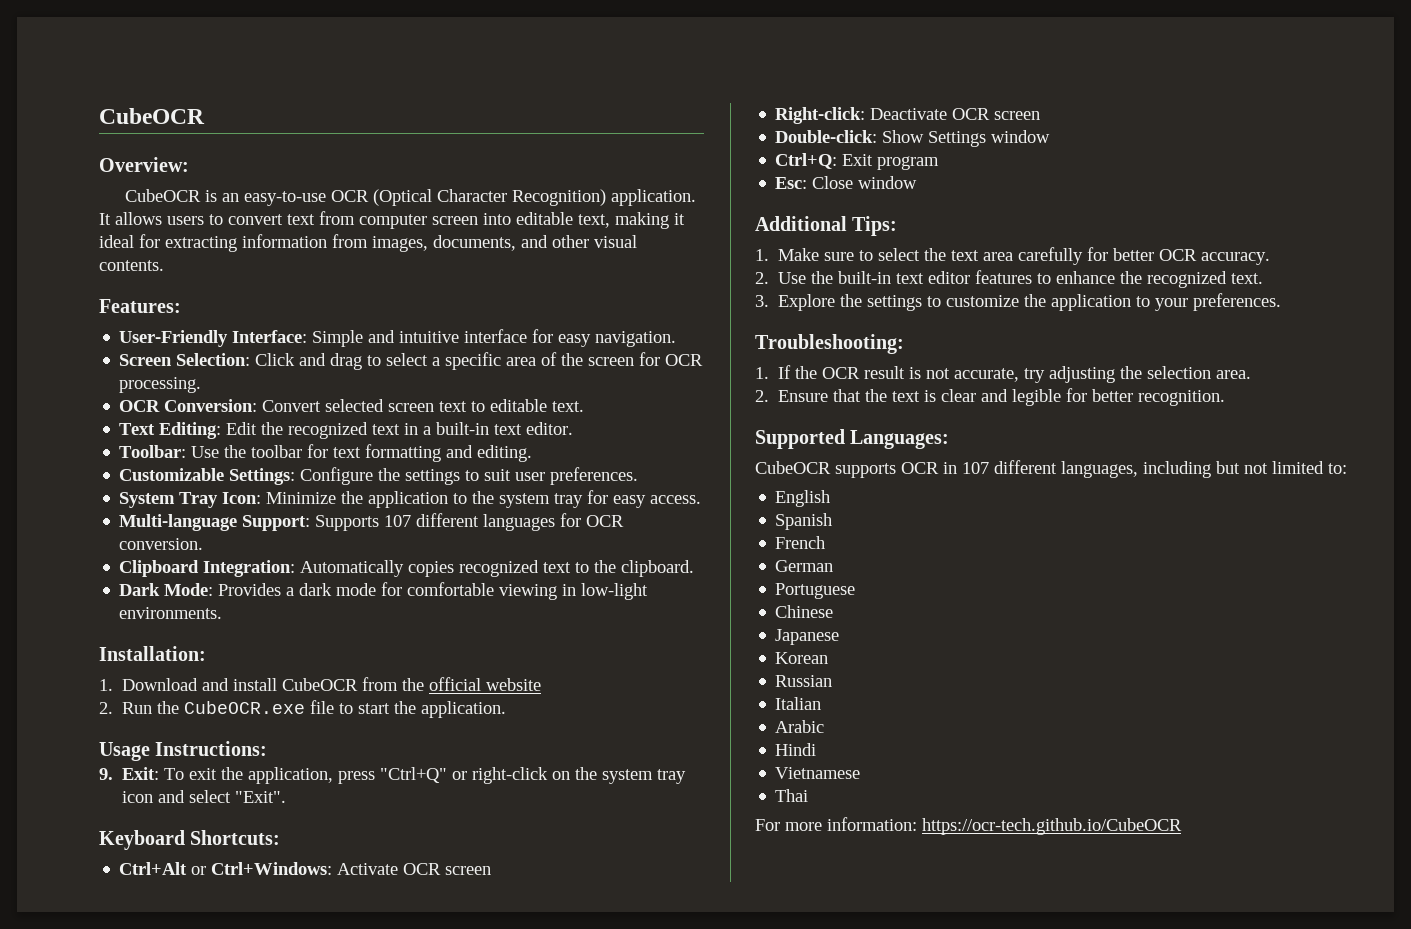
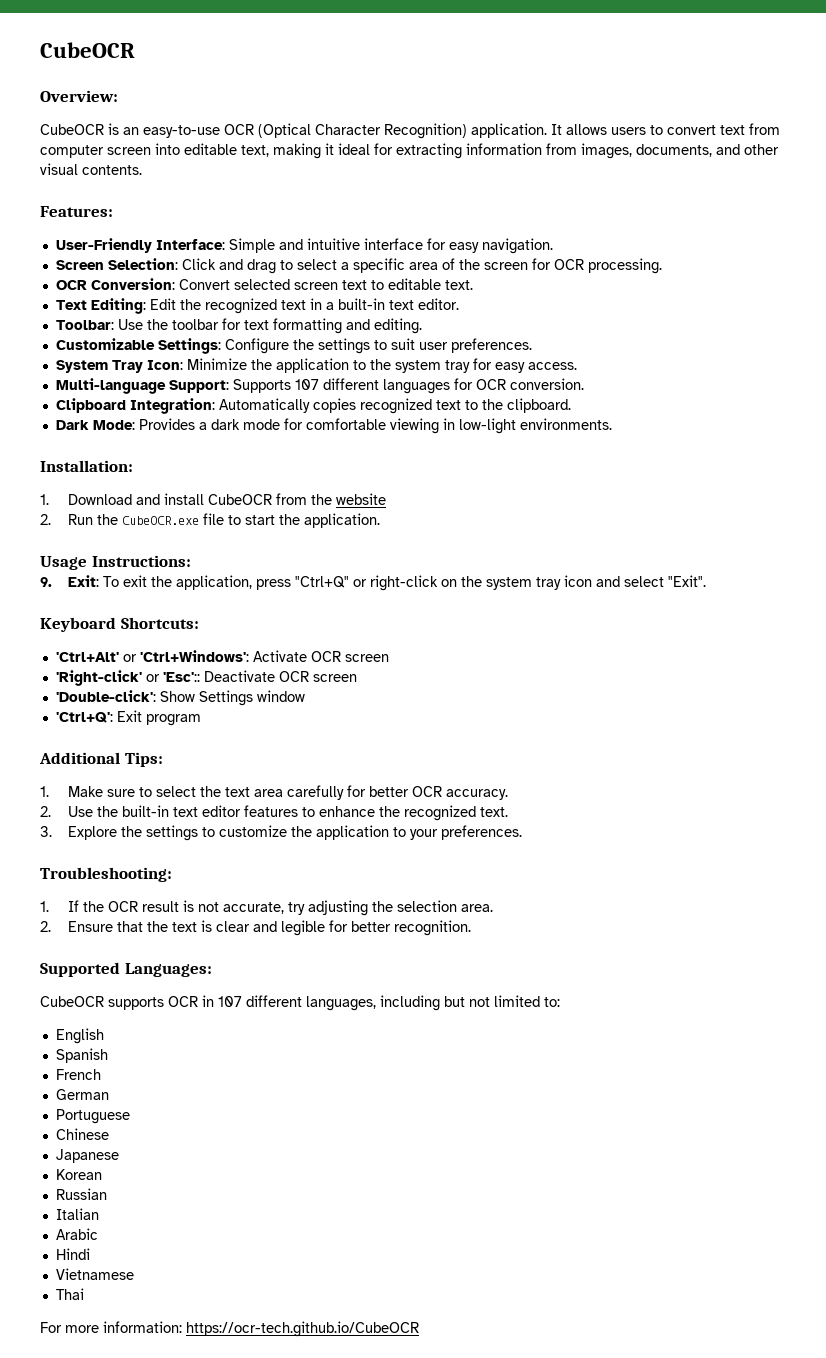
[429,677,482,691] official -> (332, 499) none
[119,862,333,875] Ctrl+Alt or Ctrl+Windows: -> [55,650,249,662] 'Ctrl+Alt' or 'Ctrl+Windows':
[775,107,866,124] Right-click: -> [55,670,200,686] 'Right-click' or 'Esc'::
[775,130,878,143] Double-click: -> [55,690,156,702] 'Double-click':
[775,153,838,169] Ctrl+Q: -> [55,712,113,723] 'Ctrl+Q':
[775,176,918,189] // Esc: Close window -> (201, 720) none

